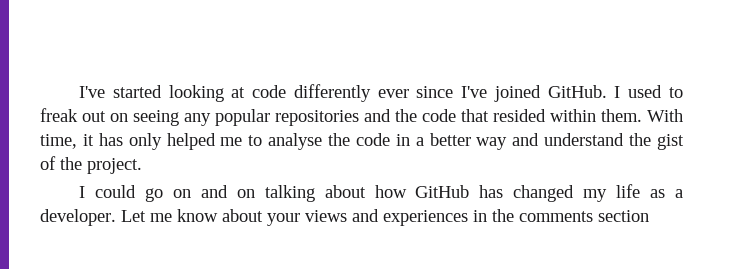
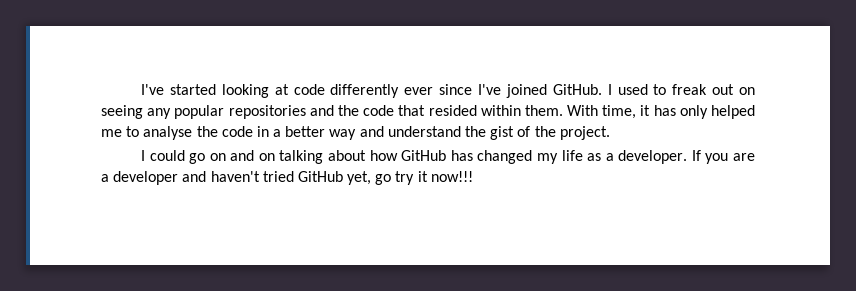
[121,209,649,226] Let me know about your views and experiences in the comments section -> [691,150,756,164] [101,171,473,185] If you are a developer and haven't tried GitHub yet, go try it now!!!

